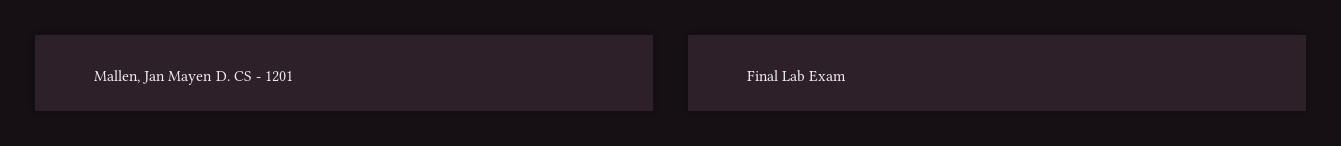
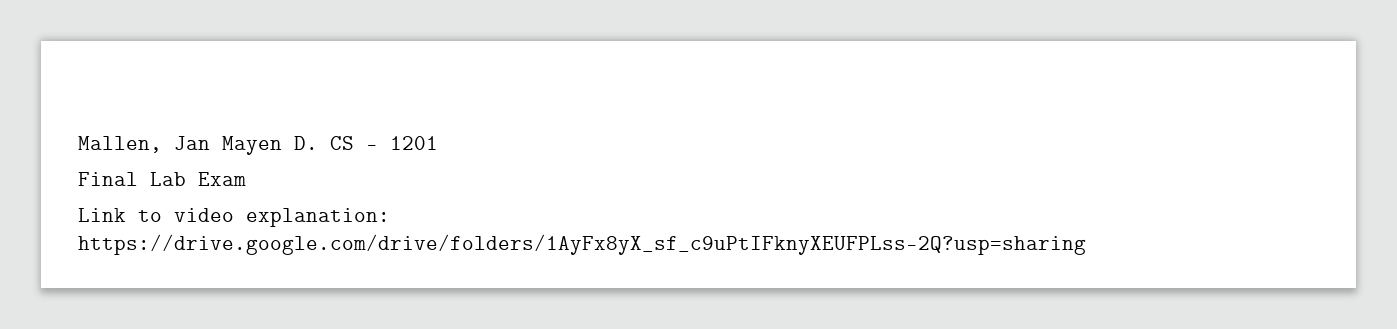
(847, 76) none -> [78,208,390,227] [78,234,1086,255] // Link to video explanation: https://drive.google.com/drive/folders/1AyFx8yX_sf_c9uPtIFknyXEUFPLss-2Q?usp=sharing

